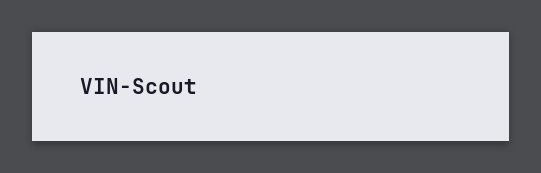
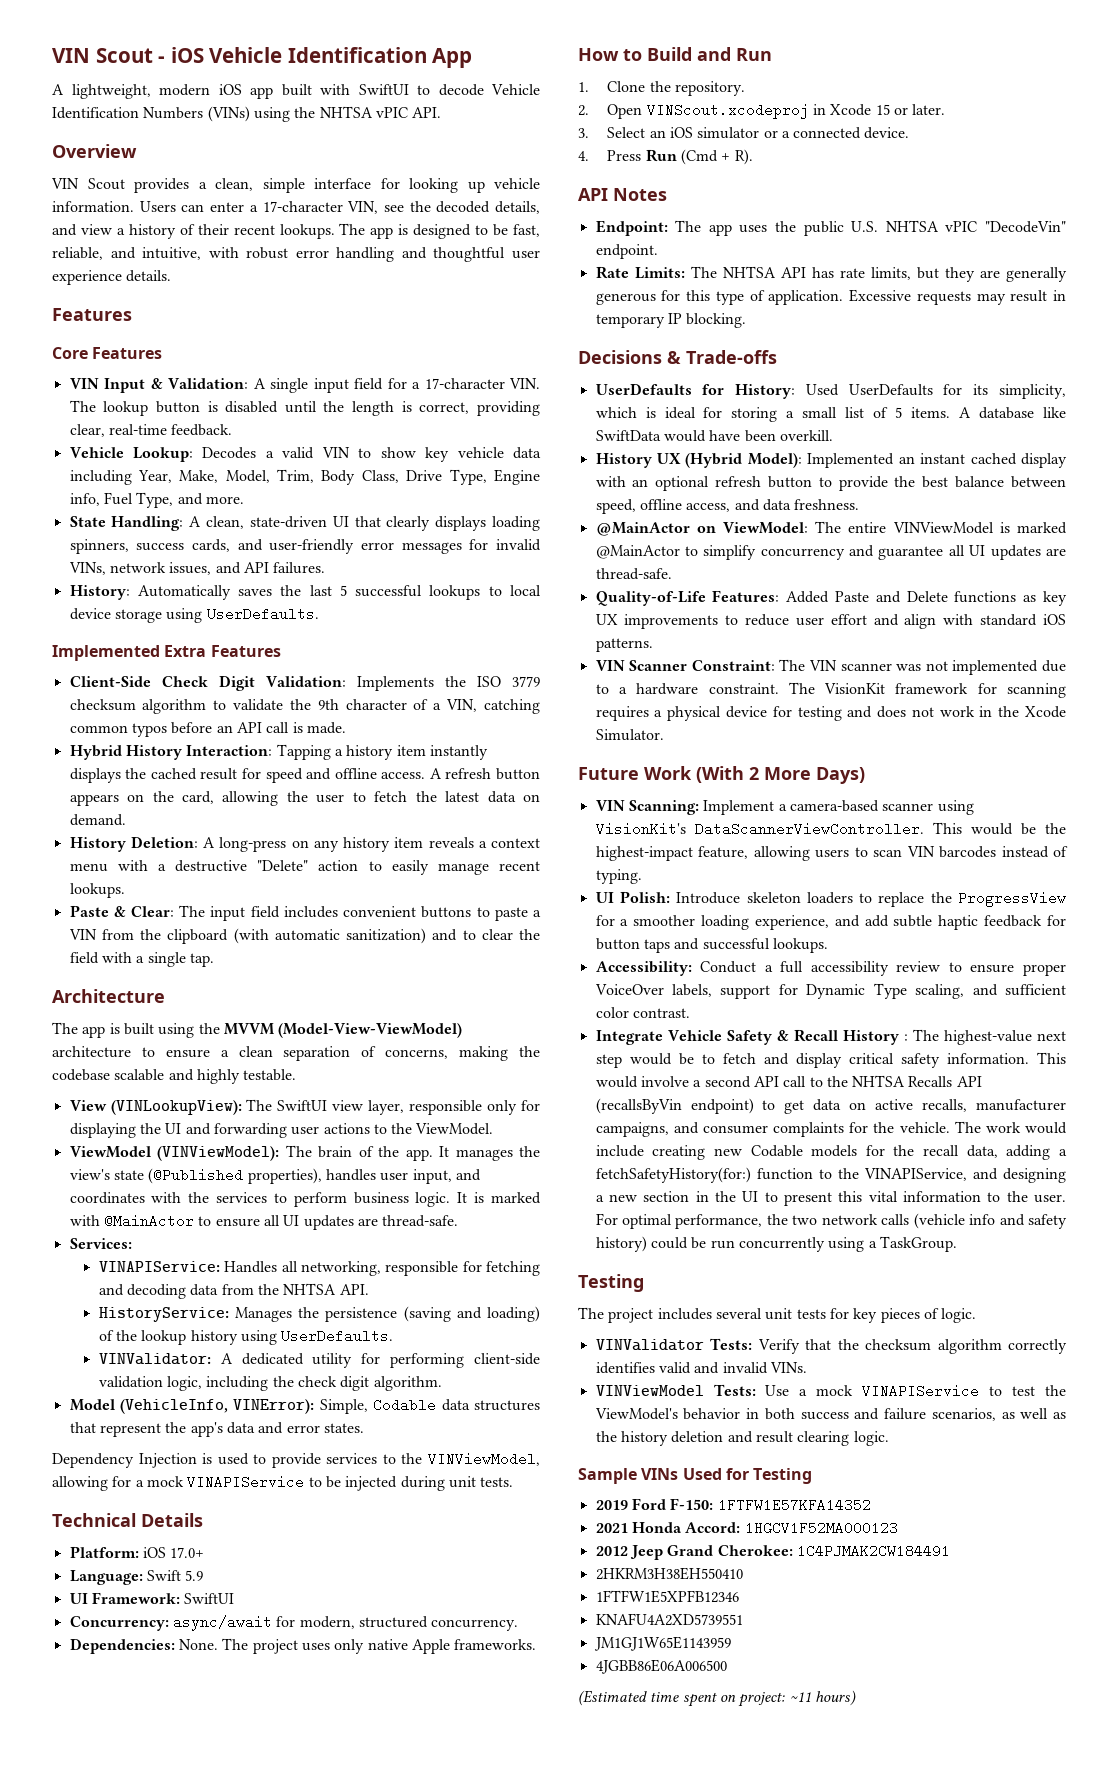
[80,78,197,94] VIN-Scout -> [52,47,473,68] [52,84,540,99] [52,106,442,122] [52,144,137,158] [51,178,540,193] [52,201,540,214] [52,223,541,239] [52,247,540,262] [52,270,172,285] [52,308,132,321] [52,347,163,359] [69,378,540,393] [69,400,540,416] [69,424,233,437] [69,447,541,462] [69,469,540,485] [69,492,244,508] [69,516,540,531] [69,539,541,554] [68,562,326,575] [69,585,541,600] [69,607,319,623] [52,645,281,661] [69,675,540,691] [69,699,540,714] [69,722,346,737] [69,744,488,760] [69,768,540,783] [69,791,540,806] [69,814,126,826] [69,836,540,852] [69,860,540,875] [69,883,125,898] [69,905,541,921] [68,928,540,944] [69,952,214,967] [52,989,165,1003] [52,1022,463,1038] [52,1046,541,1061] [52,1069,297,1084] [69,1099,540,1115] [69,1123,494,1138] [69,1145,540,1161] [69,1168,481,1184] [69,1192,541,1207] [69,1214,459,1230] [69,1238,132,1249] [98,1261,541,1276] [98,1283,369,1299] [98,1306,540,1322] [98,1329,394,1345] [98,1353,540,1368] [98,1376,442,1391] [69,1398,540,1414] [69,1422,364,1437] [52,1452,540,1468] [52,1475,514,1491] [52,1513,203,1527] [69,1546,205,1558] [69,1570,204,1585] [69,1592,235,1604] [69,1615,519,1631] [69,1638,537,1654] [578,47,772,61] [578,81,745,96] [578,103,946,119] [578,127,910,139] [578,149,753,165] [578,188,667,201] [595,220,1066,236] [595,244,658,259] [595,266,1067,282] [595,289,1066,305] [595,313,747,328] [578,350,777,364] [595,383,1066,399] [595,407,1066,422] [595,430,833,442] [595,453,1067,468] [595,476,1066,491] [595,499,860,514] [595,521,1067,536] [595,545,1066,560] [595,568,672,580] [595,590,1067,606] [595,614,1066,629] [595,638,653,652] [595,659,1066,675] [595,682,1066,698] [595,706,1066,721] [595,729,664,741] [578,766,865,784] [595,800,974,815] [595,822,1066,836] [595,846,1068,861] [595,869,642,884] [595,891,1066,907] [595,915,1066,930] [595,938,828,953] [595,961,1066,976] [594,983,1066,999] [595,1007,690,1018] [595,1029,1066,1045] [595,1052,1066,1068] [595,1075,982,1088] [595,1098,1066,1114] [595,1121,1067,1137] [595,1145,1067,1160] [595,1167,1066,1183] [595,1191,1066,1206] [595,1213,1067,1229] [595,1236,957,1252] [578,1274,644,1292] [578,1307,977,1323] [595,1338,1067,1354] [595,1362,807,1374] [595,1384,1066,1398] [594,1408,1066,1421] [595,1431,889,1446] [578,1468,813,1484] [595,1498,871,1512] [595,1521,898,1535] [595,1544,950,1560] [595,1567,743,1580] [595,1590,739,1603] [595,1613,743,1626] [593,1636,731,1651] [595,1659,727,1674] [578,1690,856,1707] VIN Scout - iOS Vehicle Identification App // A lightweight, modern iOS app built with SwiftUI to decode Vehicle Identification Numbers (VINs) using the NHTSA vPIC API. // Overview // VIN Scout provides a clean, simple interface for looking up vehicle information. Users can enter a 17-character VIN, see the decoded details, and view a history of their recent lookups. The app is designed to be fast, reliable, and intuitive, with robust error handling and thoughtful user experience details. // Features // Core Features // VIN Input & Validation: A single input field for a 17-character VIN. The lookup button is disabled until the length is correct, providing clear, real-time feedback. // Vehicle Lookup: Decodes a valid VIN to show key vehicle data including Year, Make, Model, Trim, Body Class, Drive Type, Engine info, Fuel Type, and more. // State Handling: A clean, state-driven UI that clearly displays loading spinners, success cards, and user-friendly error messages for invalid VINs, network issues, and API failures. // History: Automatically saves the last 5 successful lookups to local device storage using UserDefaults. // Implemented Extra Features // Client-Side Check Digit Validation: Implements the ISO 3779 checksum algorithm to validate the 9th character of a VIN, catching common typos before an API call is made. // Hybrid History Interaction: Tapping a history item instantly displays the cached result for speed and offline access. A refresh button appears on the card, allowing the user to fetch the latest data on demand. // History Deletion: A long-press on any history item reveals a context menu with a destructive "Delete" action to easily manage recent lookups. // Paste & Clear: The input field includes convenient buttons to paste a VIN from the clipboard (with automatic sanitization) and to clear the field with a single tap. // Architecture // The app is built using the MVVM (Model-View-ViewModel) architecture to ensure a clean separation of concerns, making the codebase scalable and highly testable. // View (VINLookupView): The SwiftUI view layer, responsible only for displaying the UI and forwarding user actions to the ViewModel. // ViewModel (VINViewModel): The brain of the app. It manages the view's state (@Published properties), handles user input, and coordinates with the services to perform business logic. It is marked with @MainActor to ensure all UI updates are thread-safe. // Services: // VINAPIService: Handles all networking, responsible for fetching and decoding data from the NHTSA API. // HistoryService: Manages the persistence (saving and loading) of the lookup history using UserDefaults. // VINValidator: A dedicated utility for performing client-side validation logic, including the check digit algorithm. // Model (VehicleInfo, VINError): Simple, Codable data structures that represent the app's data and error states. // Dependency Injection is used to provide services to the VINViewModel, allowing for a mock VINAPIService to be injected during unit tests. // Technical Details // Platform: iOS 17.0+ // Language: Swift 5.9 // UI Framework: SwiftUI // Concurrency: async/await for modern, structured concurrency. // Dependencies: None. The project uses only native Apple frameworks. // How to Build and Run // 1. Clone the repository. // 2. Open VINScout.xcodeproj in Xcode 15 or later. // 3. Select an iOS simulator or a connected device. // 4. Press Run (Cmd + R). // API Notes // Endpoint: The app uses the public U.S. NHTSA vPIC "DecodeVin" endpoint. // Rate Limits: The NHTSA API has rate limits, but they are generally generous for this type of application. Excessive requests may result in temporary IP blocking. // Decisions & Trade-offs // UserDefaults for History: Used UserDefaults for its simplicity, which is ideal for storing a small list of 5 items. A database like SwiftData would have been overkill. // History UX (Hybrid Model): Implemented an instant cached display with an optional refresh button to provide the best balance between speed, offline access, and data freshness. // @MainActor on ViewModel: The entire VINViewModel is marked @MainActor to simplify concurrency and guarantee all UI updates are thread-safe. // Quality-of-Life Features: Added Paste and Delete functions as key UX improvements to reduce user effort and align with standard iOS patterns. // VIN Scanner Constraint: The VIN scanner was not implemented due to a hardware constraint. The VisionKit framework for scanning requires a physical device for testing and does not work in the Xcode Simulator. // Future Work (With 2 More Days) // VIN Scanning: Implement a camera-based scanner using VisionKit's DataScannerViewController. This would be the highest-impact feature, allowing users to scan VIN barcodes instead of typing. // UI Polish: Introduce skeleton loaders to replace the ProgressView for a smoother loading experience, and add subtle haptic feedback for button taps and successful lookups. // Accessibility: Conduct a full accessibility review to ensure proper VoiceOver labels, support for Dynamic Type scaling, and sufficient color contrast. // Integrate Vehicle Safety & Recall History : The highest-value next step would be to fetch and display critical safety information. This would involve a second API call to the NHTSA Recalls API (recallsByVin endpoint) to get data on active recalls, manufacturer campaigns, and consumer complaints for the vehicle. The work would include creating new Codable models for the recall data, adding a fetchSafetyHistory(for:) function to the VINAPIService, and designing a new section in the UI to present this vital information to the user. For optimal performance, the two network calls (vehicle info and safety history) could be run concurrently using a TaskGroup. // Testing // The project includes several unit tests for key pieces of logic. // VINValidator Tests: Verify that the checksum algorithm correctly identifies valid and invalid VINs. // VINViewModel Tests: Use a mock VINAPIService to test the ViewModel's behavior in both success and failure scenarios, as well as the history deletion and result clearing logic. // Sample VINs Used for Testing // 2019 Ford F-150: 1FTFW1E57KFA14352 // 2021 Honda Accord: 1HGCV1F52MA000123 // 2012 Jeep Grand Cherokee: 1C4PJMAK2CW184491 // 2HKRM3H38EH550410 // 1FTFW1E5XPFB12346 // KNAFU4A2XD5739551 // JM1GJ1W65E1143959 // 4JGBB86E06A006500 // (Estimated time spent on project: ~11 hours)

